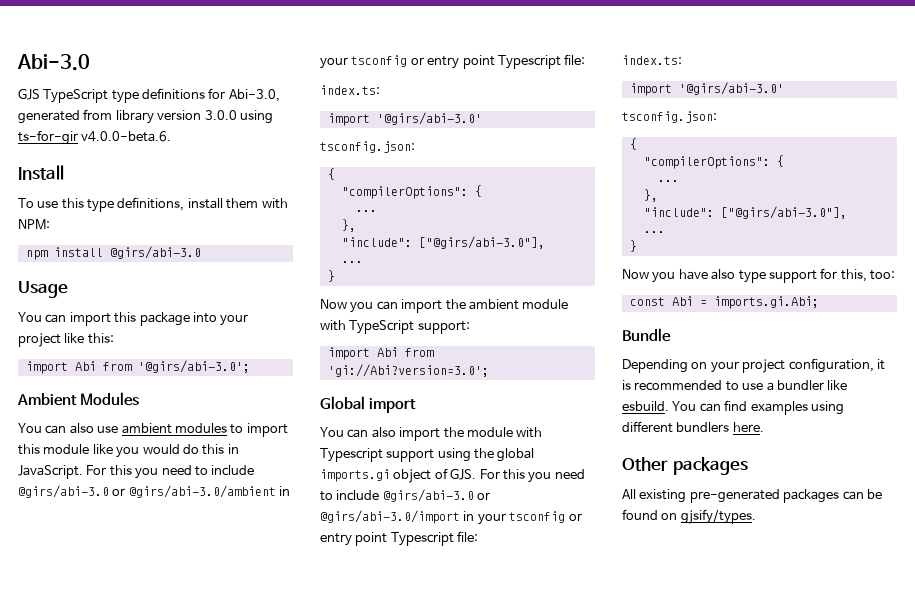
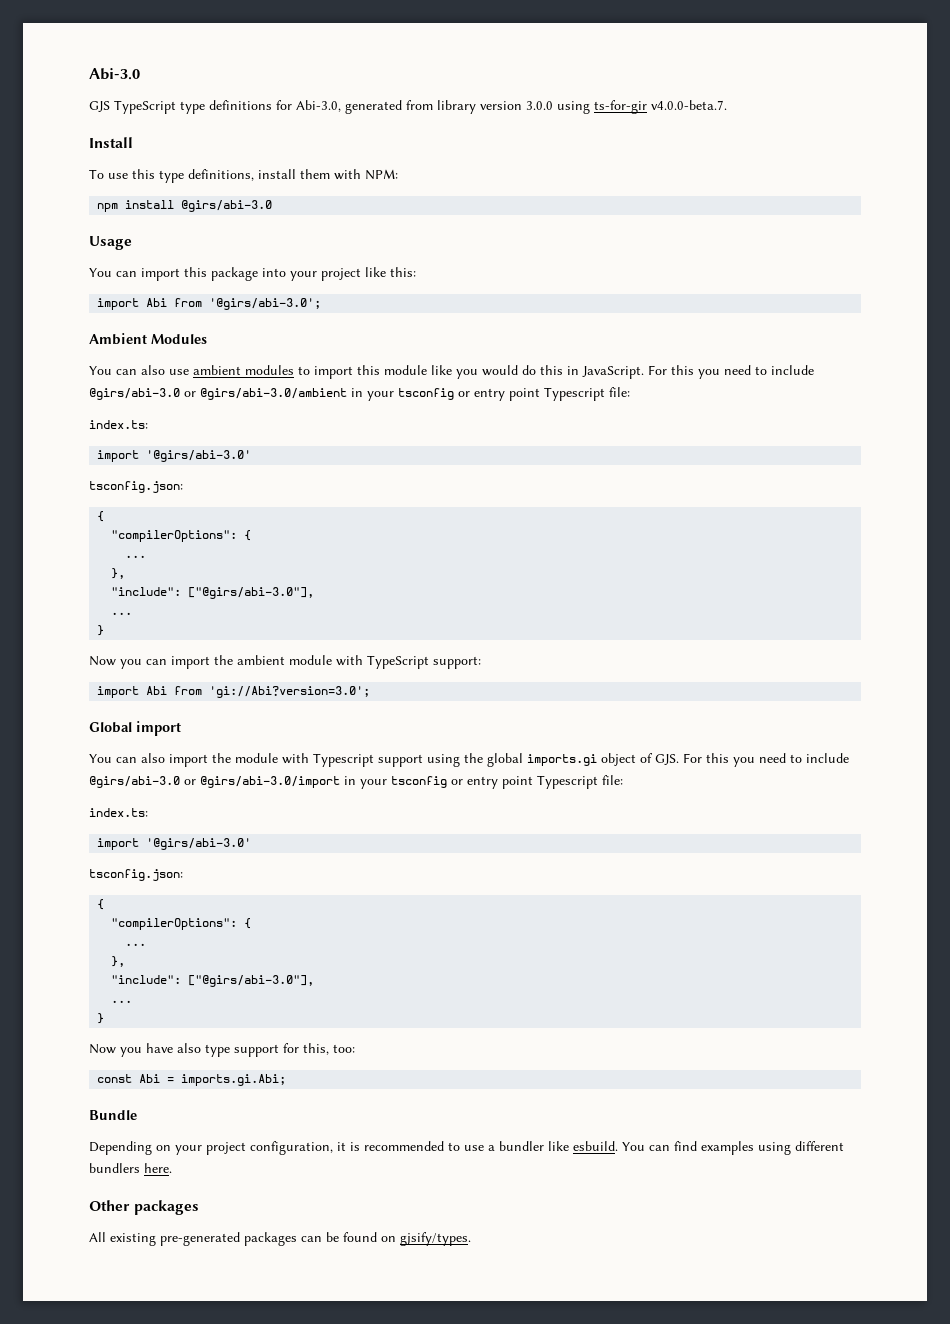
[81,131,172,142] v4.0.0-beta.6. -> [651,100,727,110] v4.0.0-beta.7.

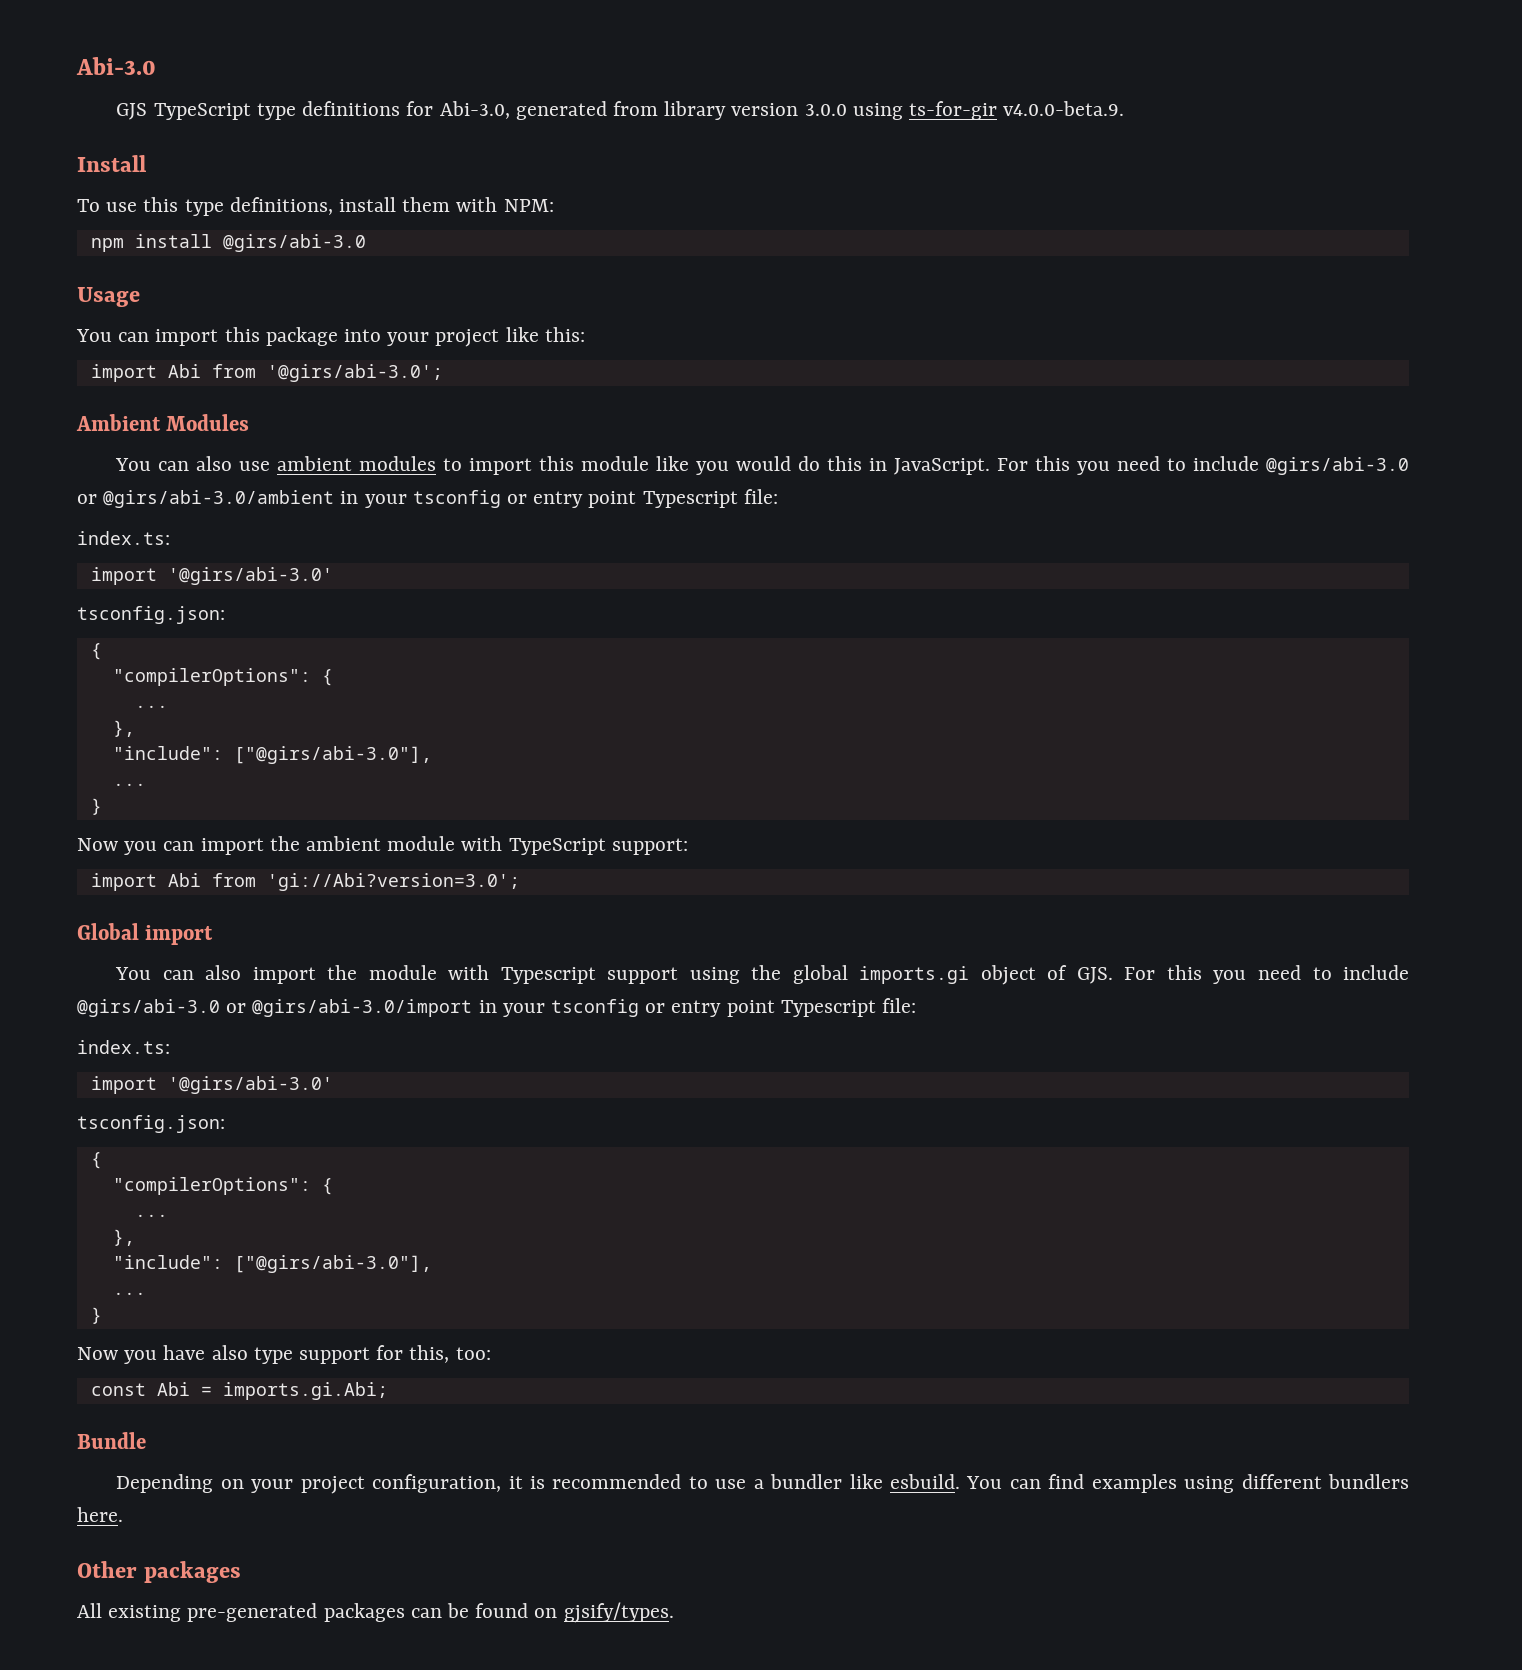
[651,100,727,110] v4.0.0-beta.7. -> [1003,101,1125,116] v4.0.0-beta.9.

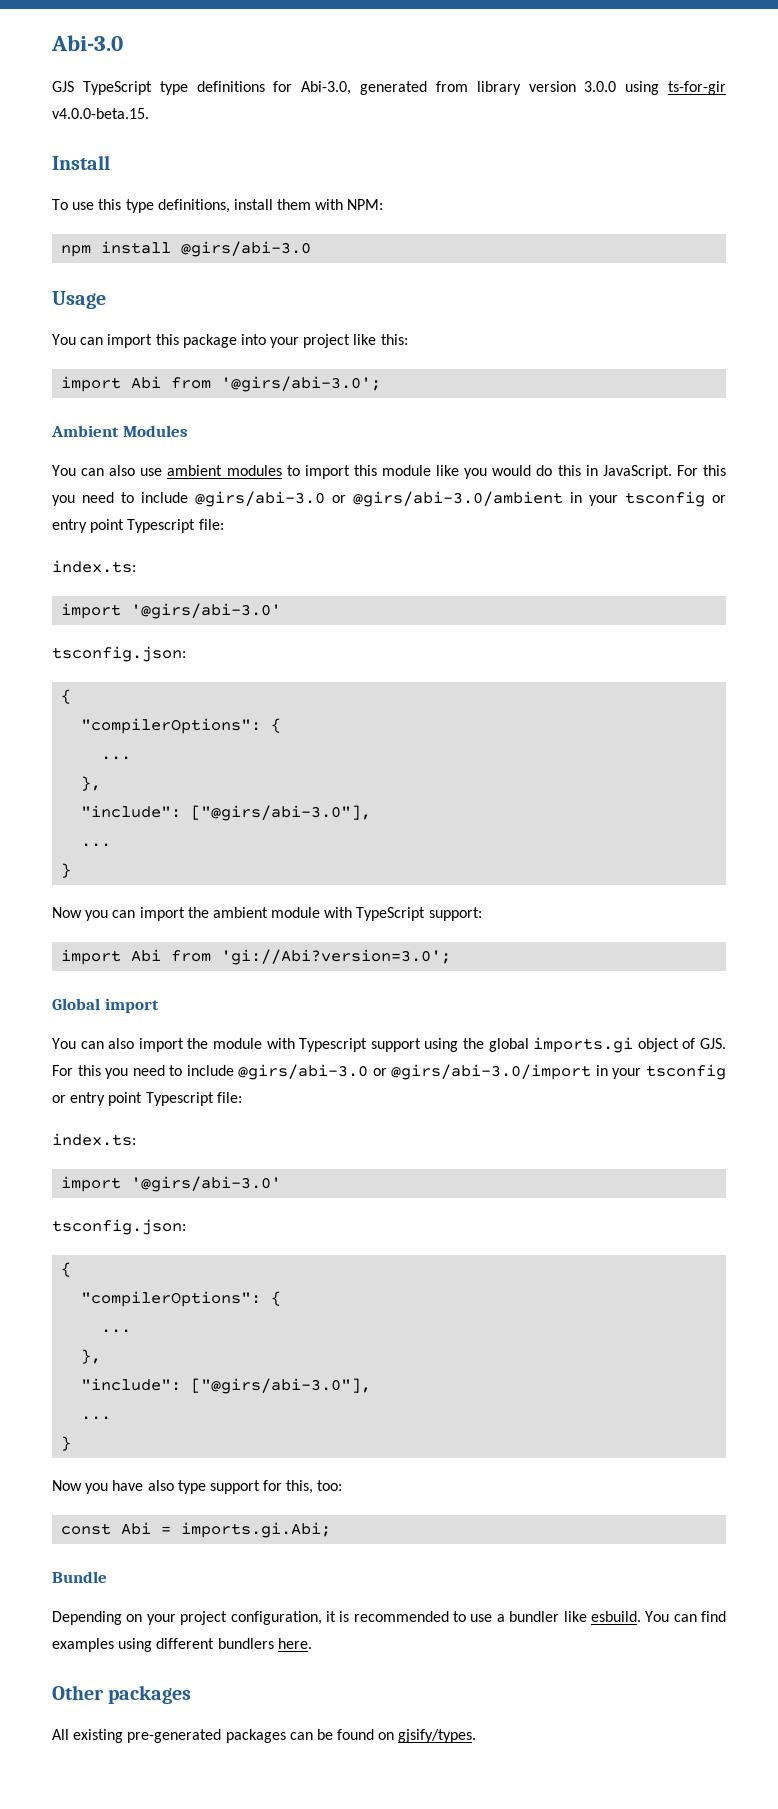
[1003,101,1125,116] v4.0.0-beta.9. -> [52,108,149,119] v4.0.0-beta.15.

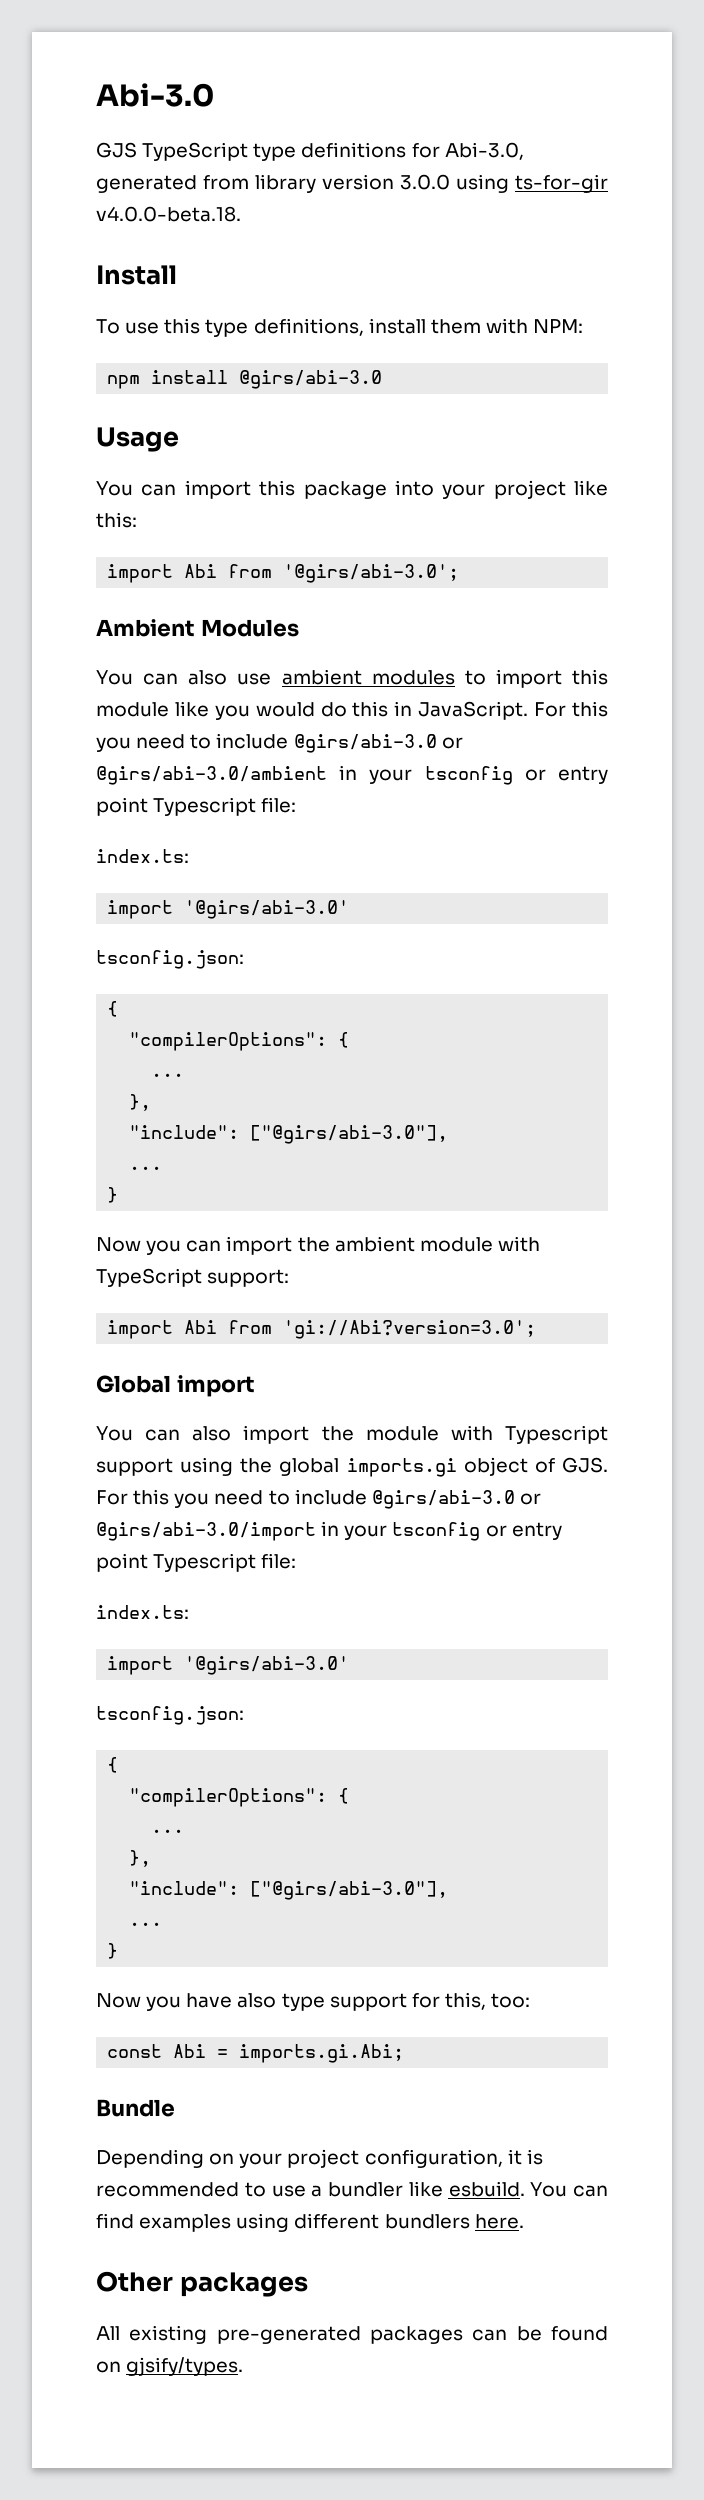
[52,108,149,119] v4.0.0-beta.15. -> [96,206,241,222] v4.0.0-beta.18.

